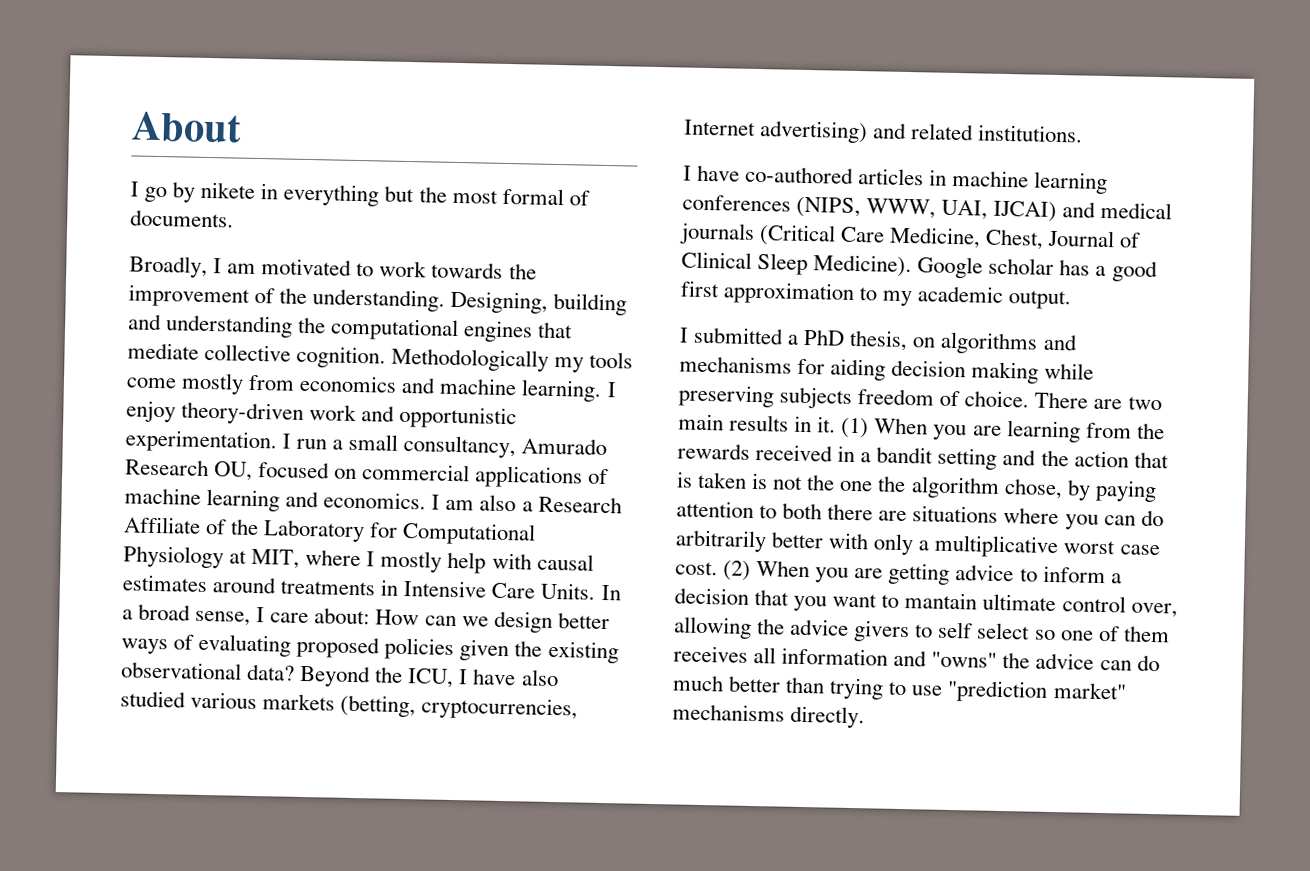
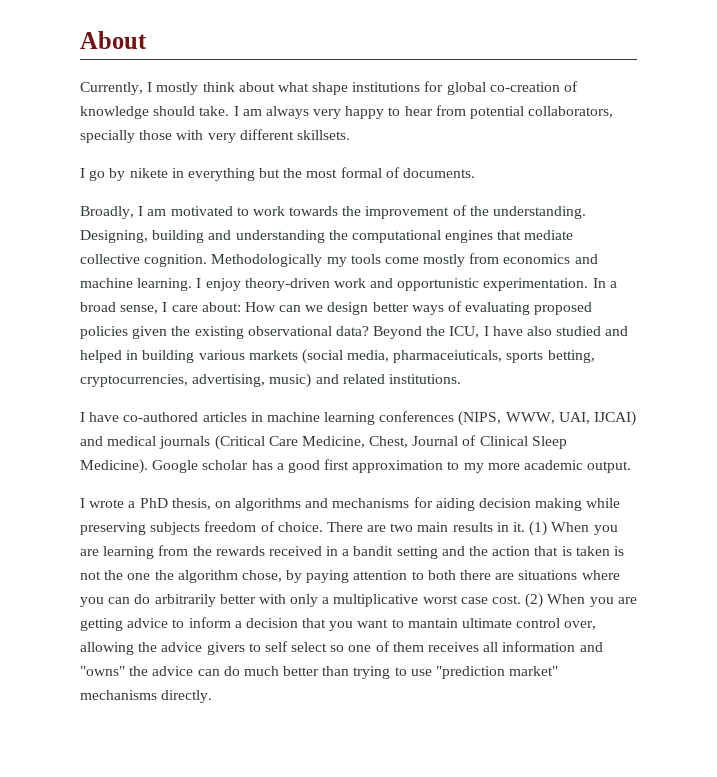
(242, 127) none -> [80,81,579,95] [80,105,614,119] [80,129,350,143] // Currently, I mostly think about what shape institutions for global co-creation of knowledge should take. I am always very happy to hear from potential collaborators, specially those with very different skillsets.
[282,433,608,459] [125,458,610,489] [124,487,622,514] [123,516,537,546] [123,545,594,574] [122,574,597,600] I run a small consultancy, Amurado Research OU, focused on commercial applications of machine learning and economics. I am also a Research Affiliate of the Laboratory for Computational Physiology at MIT, where I mostly help with causal estimates around treatments in Intensive Care Units. -> (589, 284) none
[190,691,579,721] [684,119,869,144] various markets (betting, cryptocurrencies, Internet advertising) -> [605,326,629,336] [80,349,595,364] [80,373,312,388] and helped in building various markets (social media, pharmaceiuticals, sports betting, cryptocurrencies, advertising, music)
(913, 298) none -> [487,463,520,470] more
[693,326,785,345] submitted -> [89,499,125,508] wrote

